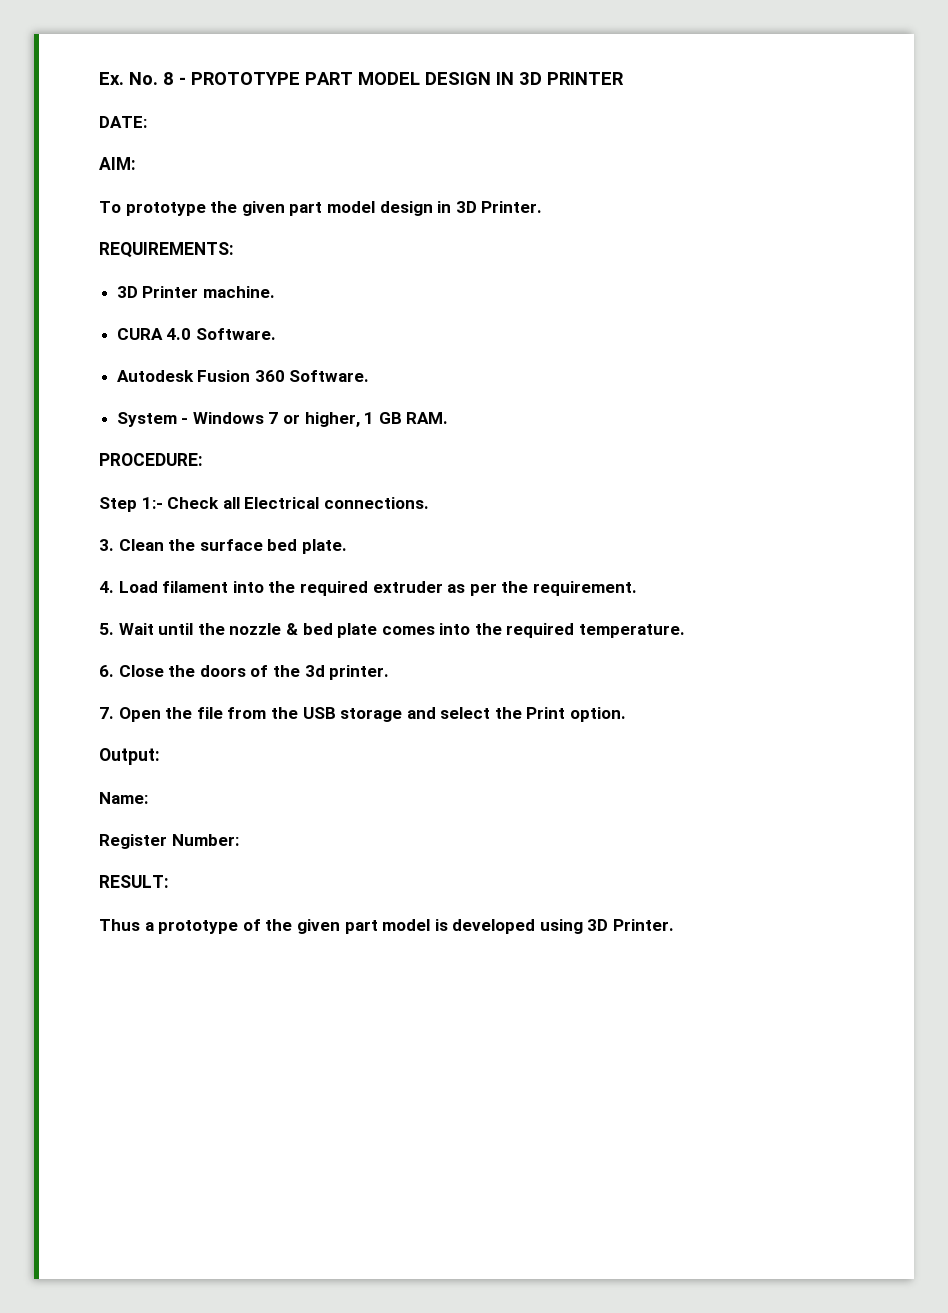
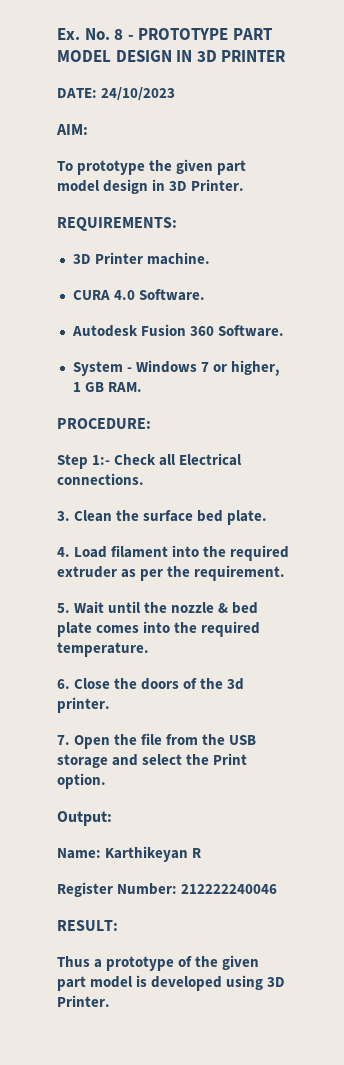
(147, 122) none -> [101,87,176,101] 24/10/2023
(148, 798) none -> [105,846,202,862] Karthikeyan R
(239, 840) none -> [181,884,278,894] 212222240046

